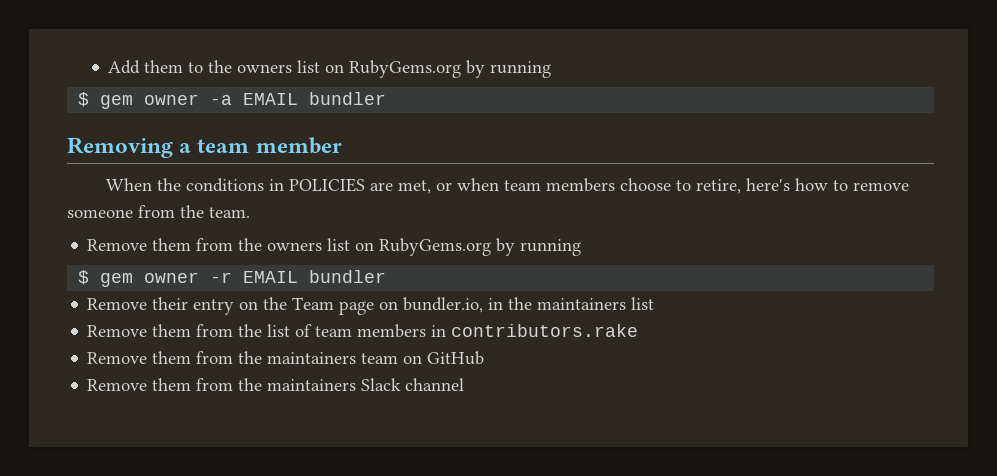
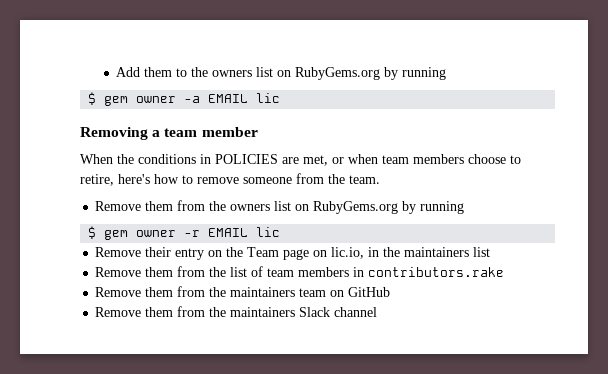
[309,92,387,105] bundler -> [256,93,281,103] lic
[309,270,387,283] bundler -> [256,227,281,237] lic
[403,297,484,313] bundler.io, -> [331,247,365,259] lic.io,

